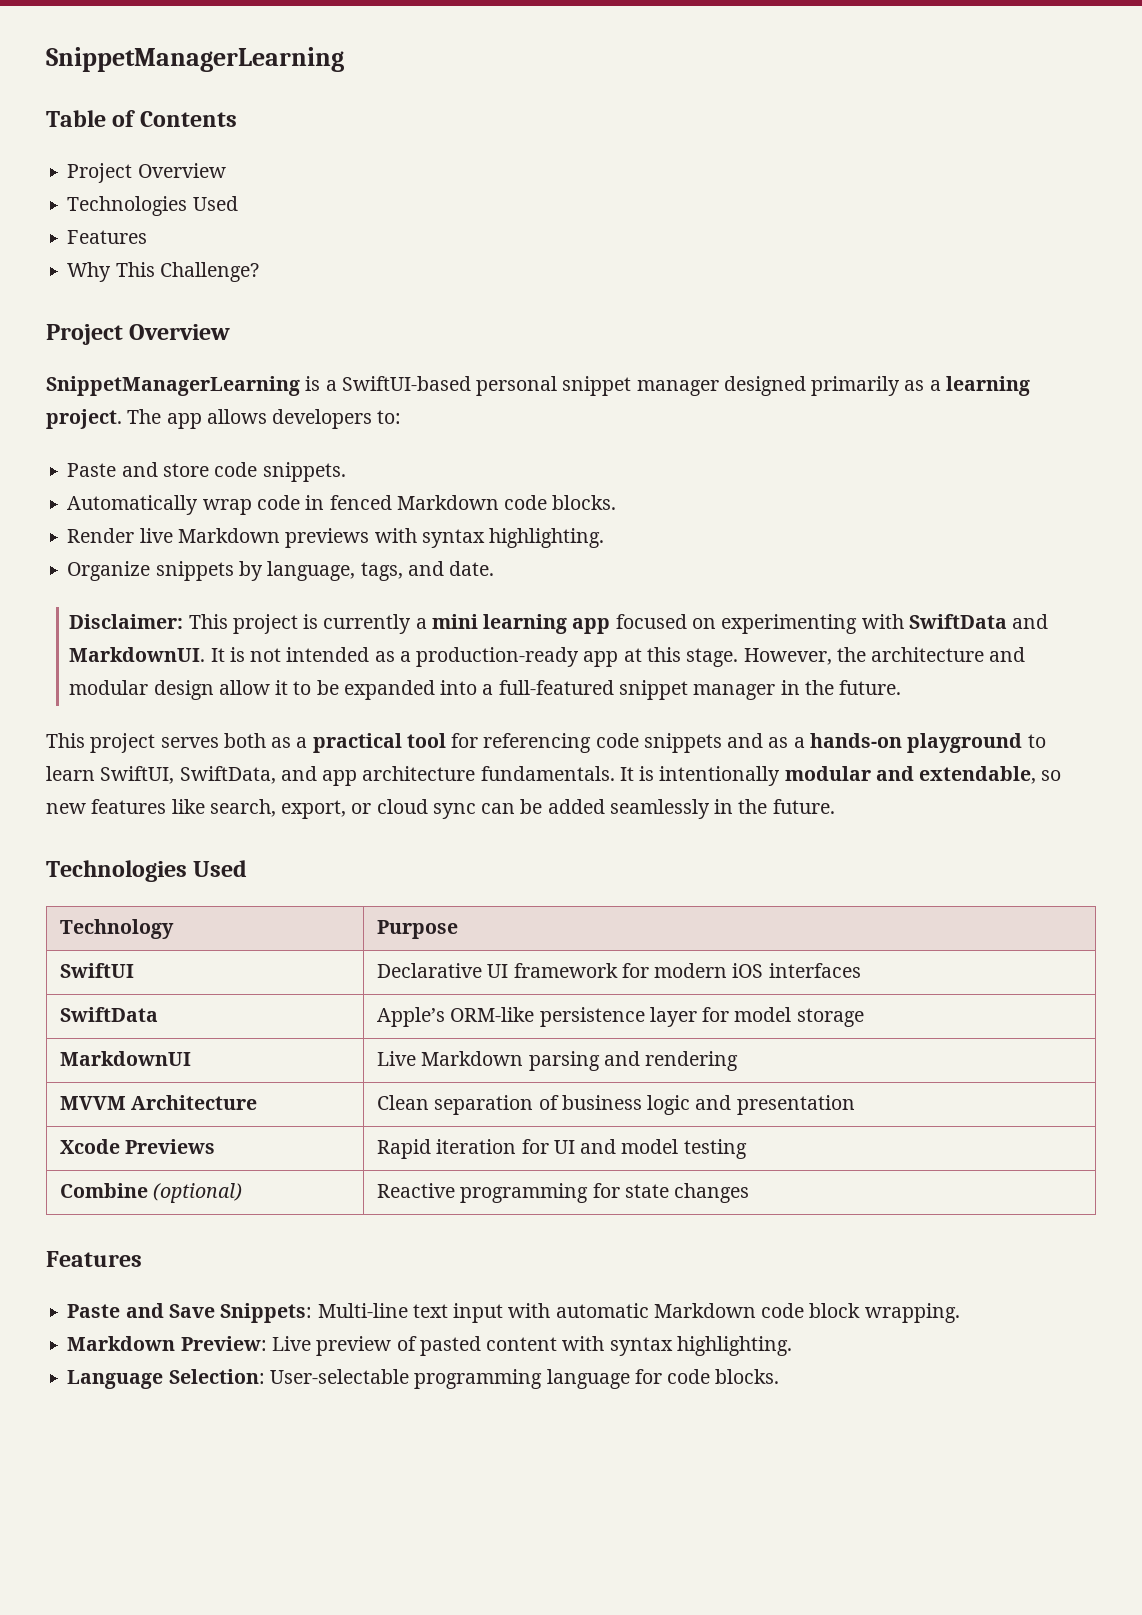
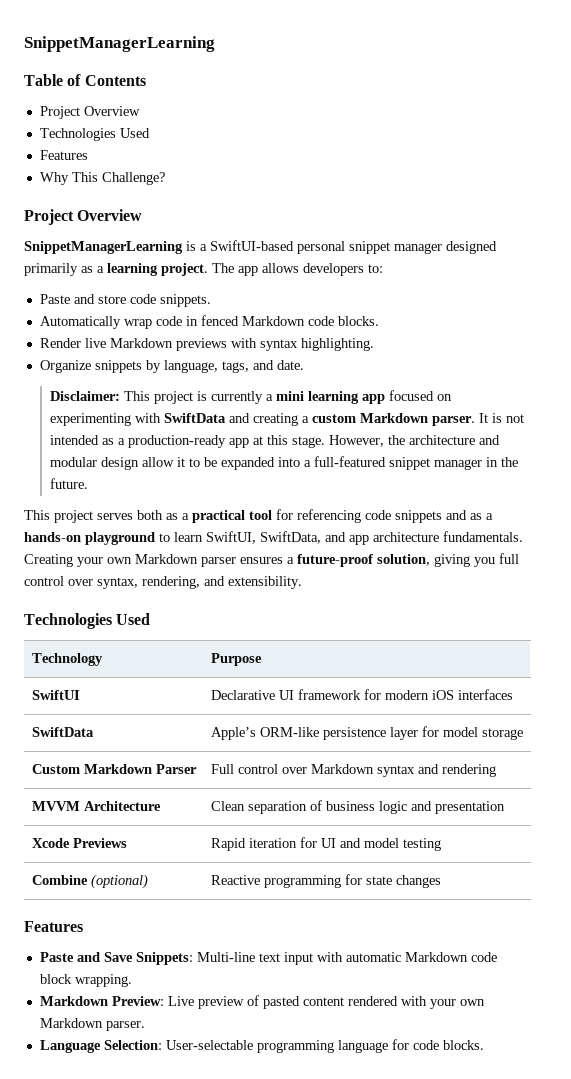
[69,647,206,662] MarkdownUI. -> [252,413,475,426] creating a custom Markdown parser.
[619,766,1062,786] [46,799,835,819] It is intentionally modular and extendable, so new features like search, export, or cloud sync can be added seamlessly in the future. -> [24,553,519,567] [24,576,302,589] Creating your own Markdown parser ensures a future-proof solution, giving you full control over syntax, rendering, and extensibility.
[60,1051,192,1066] [377,1051,600,1071] MarkdownUI | Live Markdown parsing -> [31,764,197,774] [210,764,415,777] Custom Markdown Parser | Full control over Markdown syntax
[562,1336,792,1356] with syntax highlighting. -> [347,996,485,1009] [39,1018,145,1031] rendered with your own Markdown parser.

